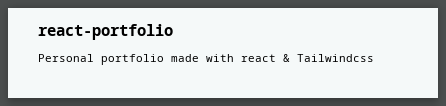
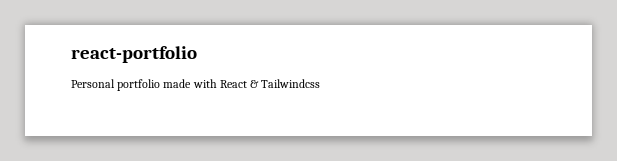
[241,54,276,62] react -> [219,80,247,88] React

